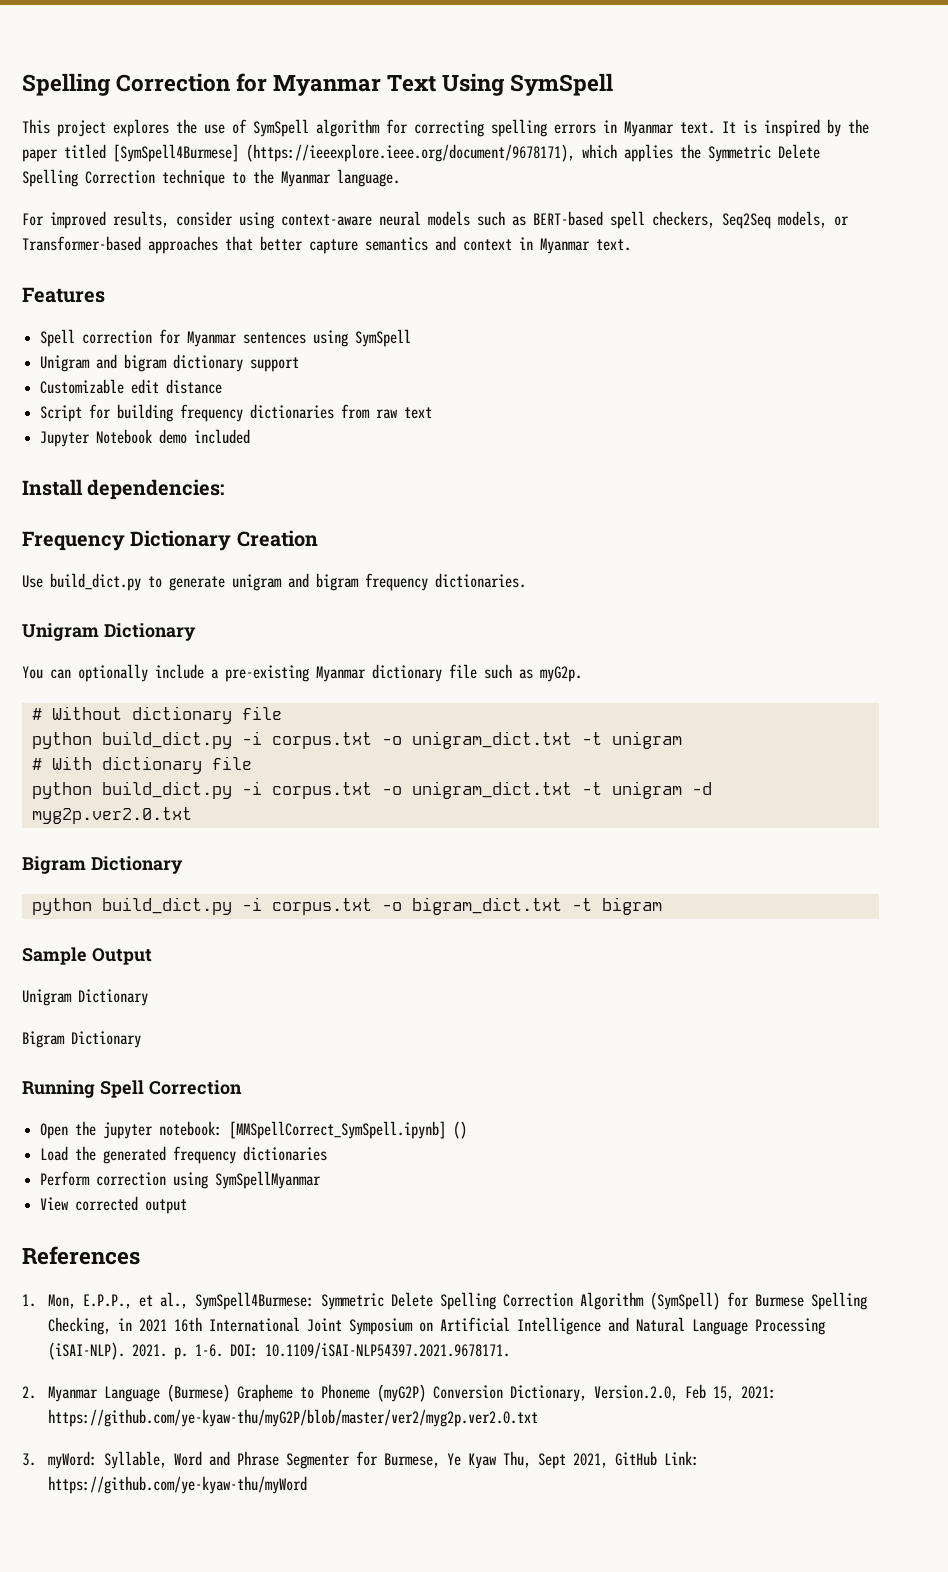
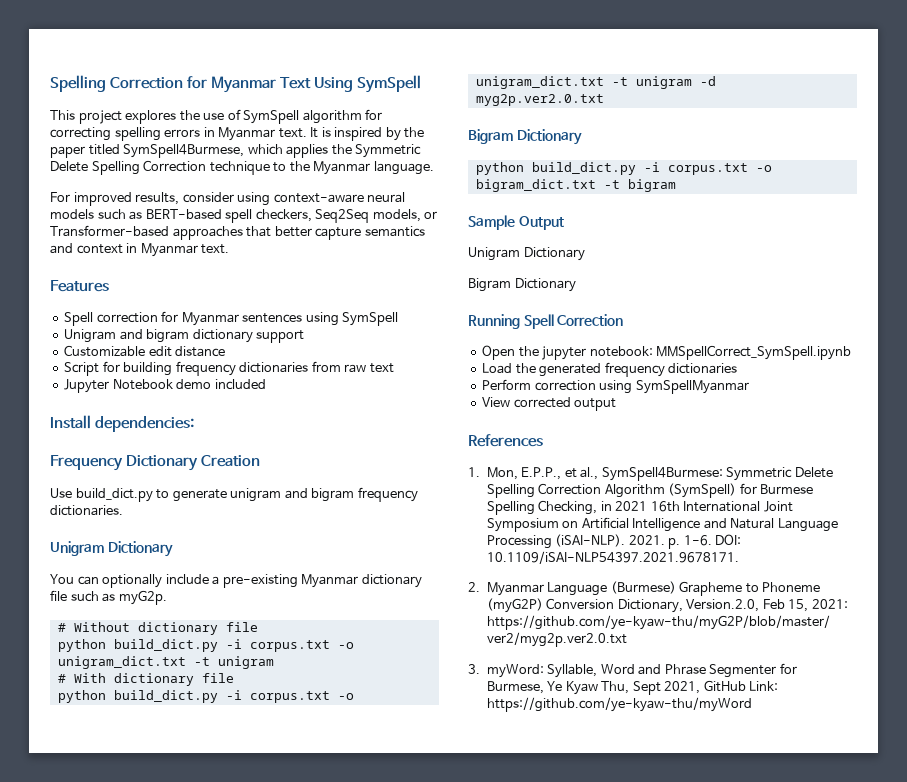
[113,144,575,162] [SymSpell4Burmese] (https://ieeexplore.ieee.org/document/9678171), -> [123,144,245,158] SymSpell4Burmese,
[229,1121,468,1139] [MMSpellCorrect_SymSpell.ipynb] () -> [656,345,852,360] MMSpellCorrect_SymSpell.ipynb

